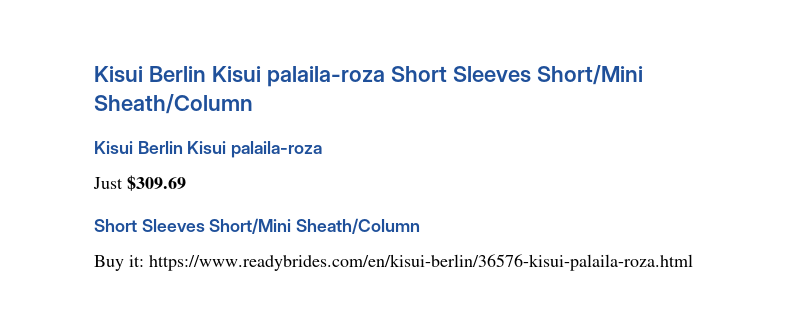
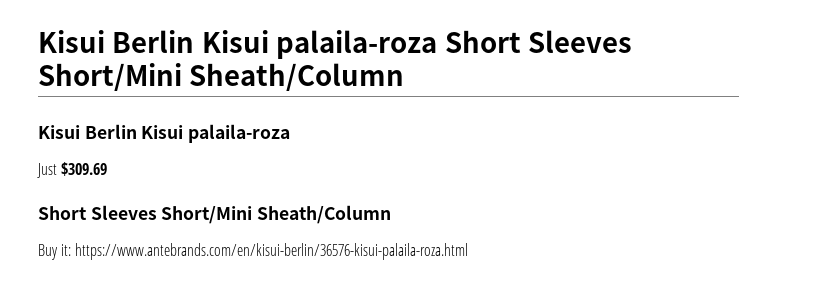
[149,254,693,271] https://www.readybrides.com/en/kisui-berlin/36576-kisui-palaila-roza.html -> [75,243,469,260] https://www.antebrands.com/en/kisui-berlin/36576-kisui-palaila-roza.html

